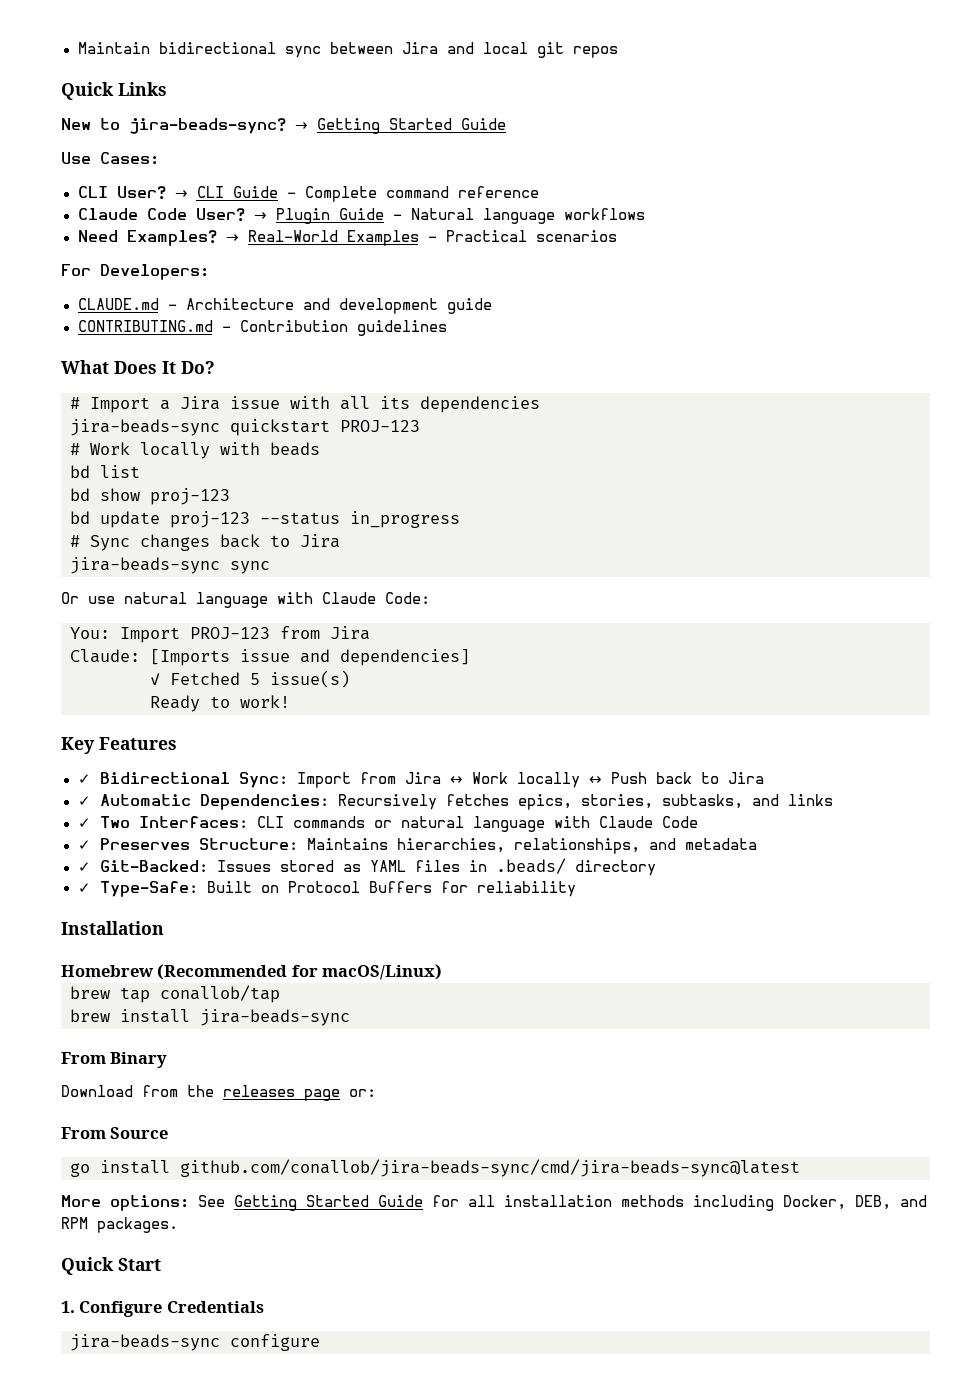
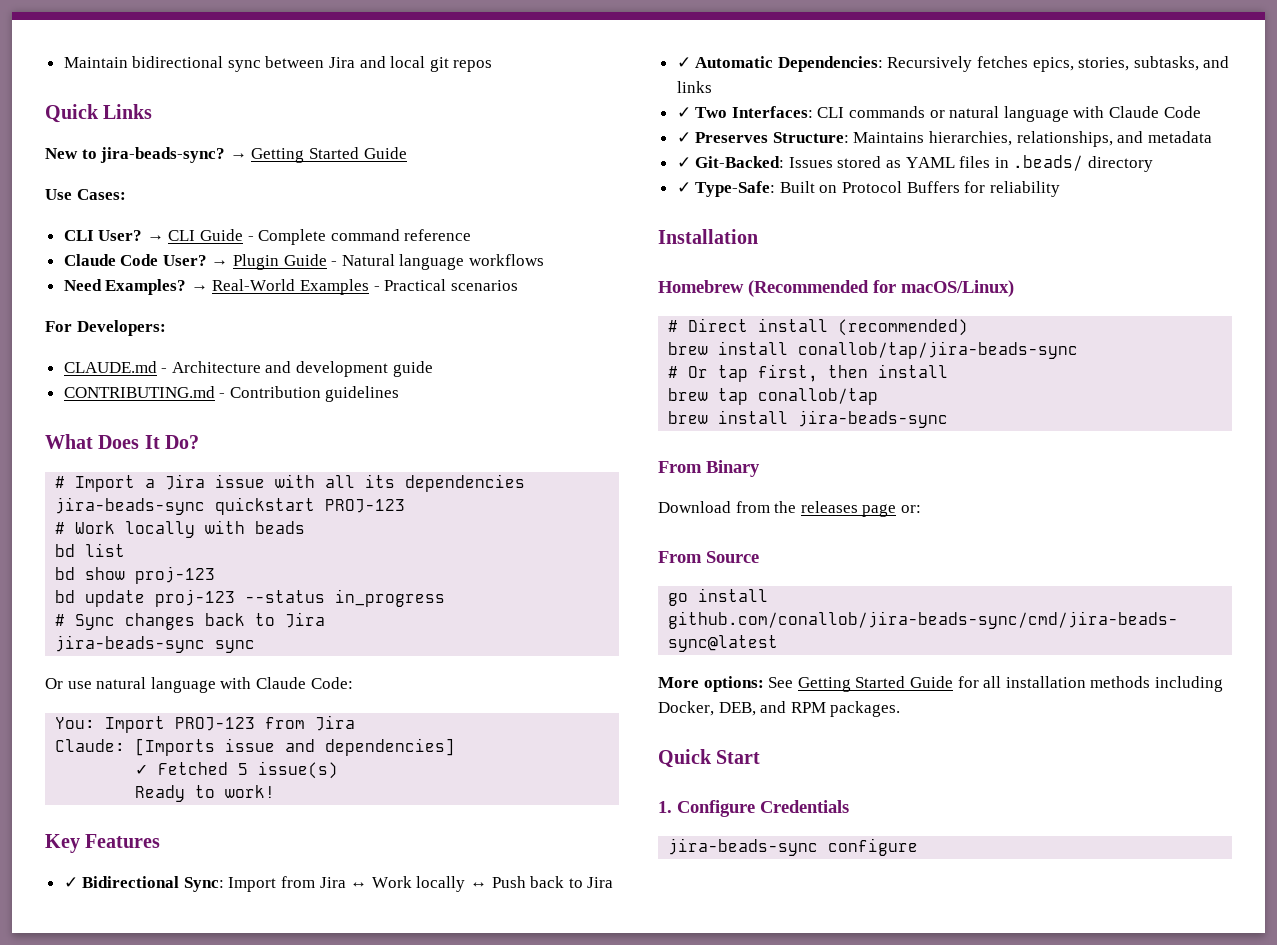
(443, 972) none -> [668,318,969,336] [668,341,1079,359] [668,364,949,382] // # Direct install (recommended) // brew install conallob/tap/jira-beads-sync // # Or tap first, then install

